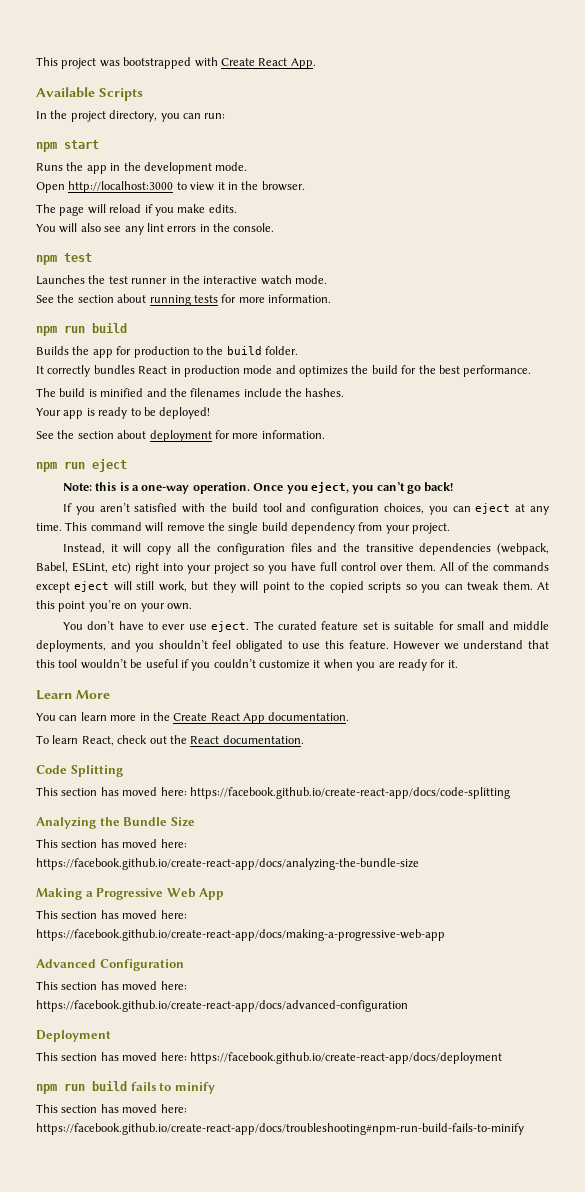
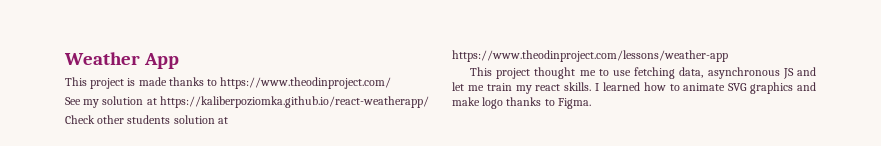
[36,57,316,69] [36,87,143,101] [36,110,226,122] [36,140,99,152] [36,162,248,174] [36,181,305,193] [36,204,237,216] [36,223,275,235] [36,253,92,265] [36,275,327,285] [36,294,331,306] [36,323,127,336] [36,346,298,358] [36,365,532,377] [36,388,345,397] [36,407,211,419] [36,430,325,442] [36,459,127,472] [62,482,454,494] [62,503,549,515] [36,522,451,534] [62,543,549,555] [36,562,549,574] [36,581,550,593] [36,600,192,612] [62,621,550,632] [36,640,550,652] [36,659,458,671] [36,690,110,700] [36,712,350,724] [36,735,304,746] [36,765,123,777] [36,787,510,799] [36,817,195,829] [36,839,187,848] [36,858,419,870] [36,888,225,900] [36,910,187,919] [36,929,445,941] [36,959,184,971] [36,981,187,990] [36,1000,408,1012] [36,1030,111,1042] [36,1052,502,1064] [36,1081,215,1094] [36,1104,187,1113] [36,1123,524,1135] This project was bootstrapped with Create React App. // Available Scripts // In the project directory, you can run: // npm start // Runs the app in the development mode. // Open http://localhost:3000 to view it in the browser. // The page will reload if you make edits. // You will also see any lint errors in the console. // npm test // Launches the test runner in the interactive watch mode. // See the section about running tests for more information. // npm run build // Builds the app for production to the build folder. // It correctly bundles React in production mode and optimizes the build for the best performance. // The build is minified and the filenames include the hashes. // Your app is ready to be deployed! // See the section about deployment for more information. // npm run eject // Note: this is a one-way operation. Once you eject, you can’t go back! // If you aren’t satisfied with the build tool and configuration choices, you can eject at any time. This command will remove the single build dependency from your project. // Instead, it will copy all the configuration files and the transitive dependencies (webpack, Babel, ESLint, etc) right into your project so you have full control over them. All of the commands except eject will still work, but they will point to the copied scripts so you can tweak them. At this point you’re on your own. // You don’t have to ever use eject. The curated feature set is suitable for small and middle deployments, and you shouldn’t feel obligated to use this feature. However we understand that this tool wouldn’t be useful if you couldn’t customize it when you are ready for it. // Learn More // You can learn more in the Create React App documentation. // To learn React, check out the React documentation. // Code Splitting // This section has moved here: https://facebook.github.io/create-react-app/docs/code-splitting // Analyzing the Bundle Size // This section has moved here: https://facebook.github.io/create-react-app/docs/analyzing-the-bundle-size // Making a Progressive Web App // This section has moved here: https://facebook.github.io/create-react-app/docs/making-a-progressive-web-app // Advanced Configuration // This section has moved here: https://facebook.github.io/create-react-app/docs/advanced-configuration // Deployment // This section has moved here: https://facebook.github.io/create-react-app/docs/deployment // npm run build fails to minify // This section has moved here: https://facebook.github.io/create-react-app/docs/troubleshooting#npm-run-build-fails-to-minify -> [64,52,179,69] [65,77,392,89] [65,96,429,108] [65,115,228,124] [452,50,728,62] [470,67,816,79] [452,82,816,94] [452,97,591,109] Weather App // This project is made thanks to https://www.theodinproject.com/ // See my solution at https://kaliberpoziomka.github.io/react-weatherapp/ // Check other students solution at https://www.theodinproject.com/lessons/weather-app // This project thought me to use fetching data, asynchronous JS and let me train my react skills. I learned how to animate SVG graphics and make logo thanks to Figma.

